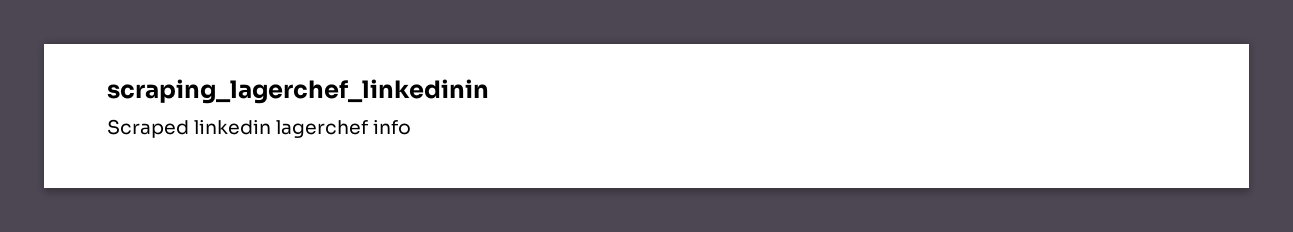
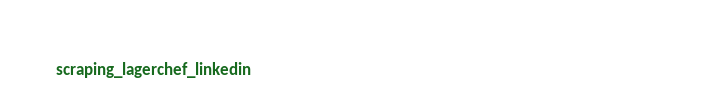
[107,79,489,104] [107,119,412,138] scraping_lagerchef_linkedinin // Scraped linkedin lagerchef info -> [56,62,251,78] scraping_lagerchef_linkedin

